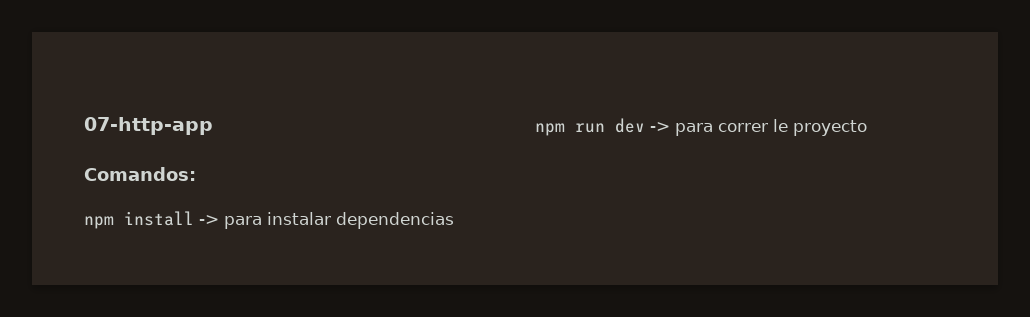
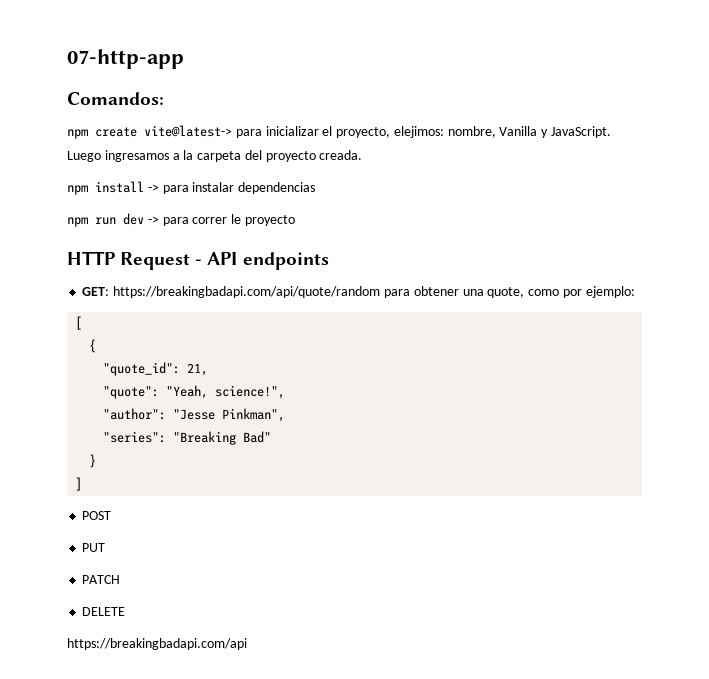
(196, 174) none -> [67,125,612,139] [67,150,363,162] // npm create vite@latest-> para inicializar el proyecto, elejimos: nombre, Vanilla y JavaScript. Luego ingresamos a la carpeta del proyecto creada.
(867, 128) none -> [67,251,329,270] [82,286,635,298] [75,316,83,330] [89,339,97,353] [103,362,209,376] [103,385,286,399] [103,408,286,422] [103,431,272,445] [89,454,97,468] [75,477,83,491] [82,511,112,520] [82,543,106,552] [82,575,121,584] [82,607,126,616] [67,638,247,650] // HTTP Request - API endpoints // GET: https://breakingbadapi.com/api/quote/random para obtener una quote, como por ejemplo: // [ // { // "quote_id": 21, // "quote": "Yeah, science!", // "author": "Jesse Pinkman", // "series": "Breaking Bad" // } // ] // POST // PUT // PATCH // DELETE // https://breakingbadapi.com/api

